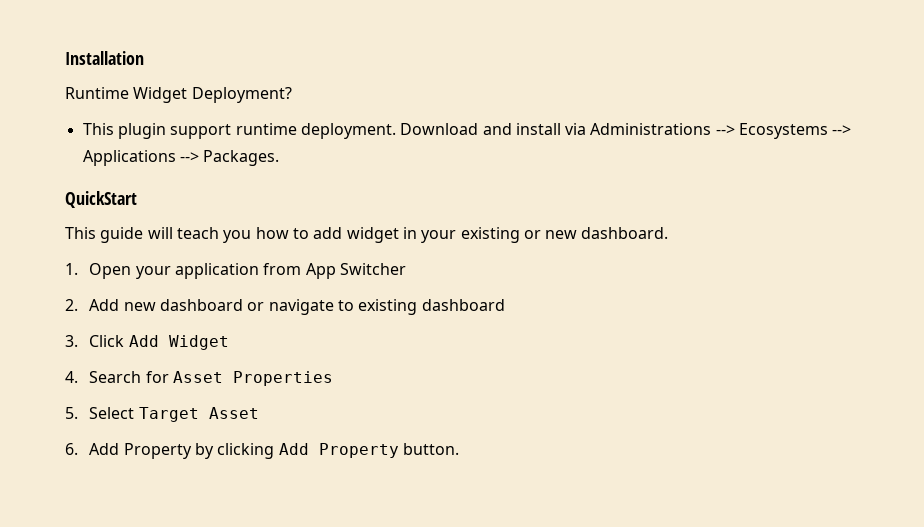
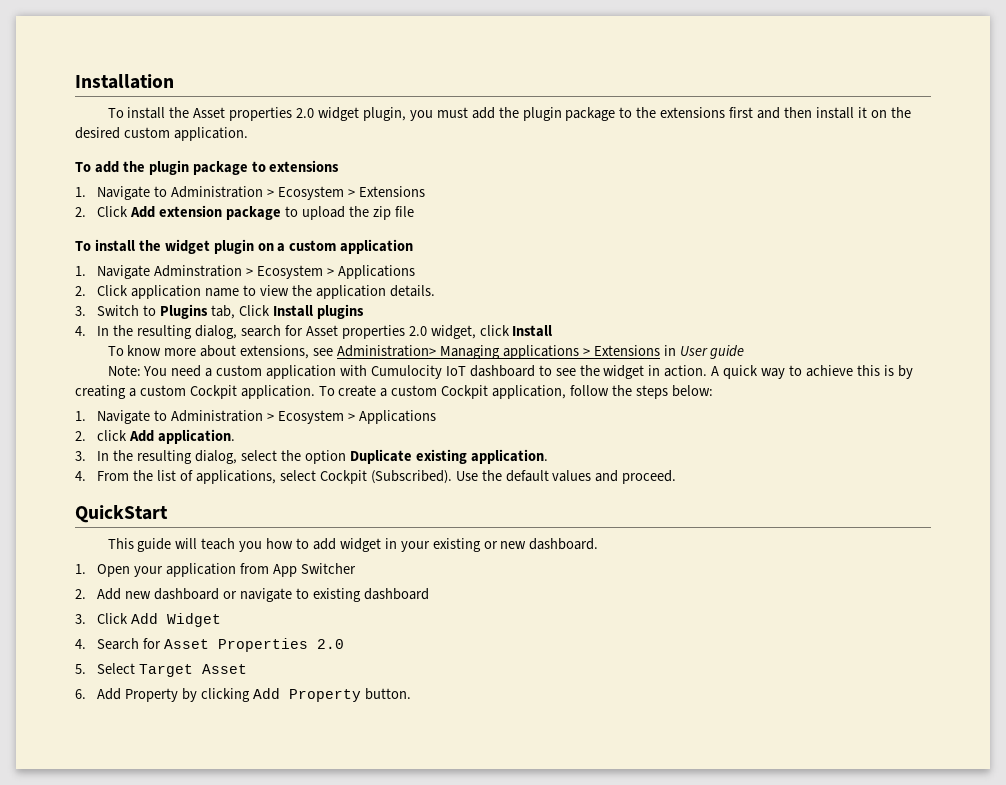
[65,87,292,103] [82,123,852,139] [82,150,280,166] Runtime Widget Deployment? // This plugin support runtime deployment. Download and install via Administrations --> Ecosystems --> Applications --> Packages. -> [107,107,911,121] [75,127,248,141] [75,160,340,175] [75,186,425,200] [75,205,414,220] [75,239,414,254] [75,265,415,279] [75,285,435,299] [75,304,364,319] [75,325,553,339] [107,345,745,359] [107,365,913,379] [75,385,713,399] [75,410,436,424] [75,429,236,444] [75,449,548,464] [75,470,677,484] To install the Asset properties 2.0 widget plugin, you must add the plugin package to the extensions first and then install it on the desired custom application. // To add the plugin package to extensions // 1. Navigate to Administration > Ecosystem > Extensions // 2. Click Add extension package to upload the zip file // To install the widget plugin on a custom application // 1. Navigate Adminstration > Ecosystem > Applications // 2. Click application name to view the application details. // 3. Switch to Plugins tab, Click Install plugins // 4. In the resulting dialog, search for Asset properties 2.0 widget, click Install // To know more about extensions, see Administration> Managing applications > Extensions in User guide // Note: You need a custom application with Cumulocity IoT dashboard to see the widget in action. A quick way to achieve this is by creating a custom Cockpit application. To create a custom Cockpit application, follow the steps below: // 1. Navigate to Administration > Ecosystem > Applications // 2. click Add application. // 3. In the resulting dialog, select the option Duplicate existing application. // 4. From the list of applications, select Cockpit (Subscribed). Use the default values and proceed.
(333, 378) none -> [317,639,345,649] 2.0

